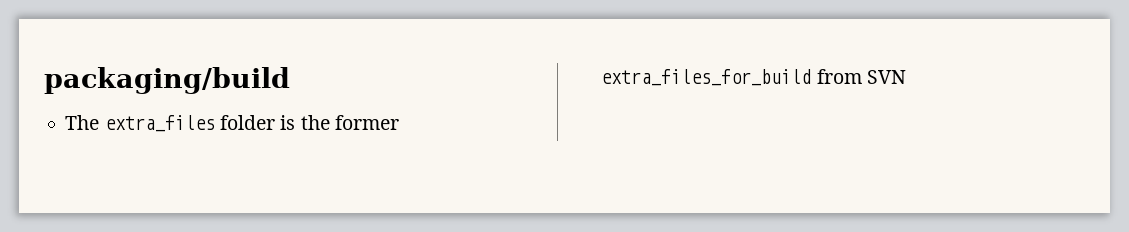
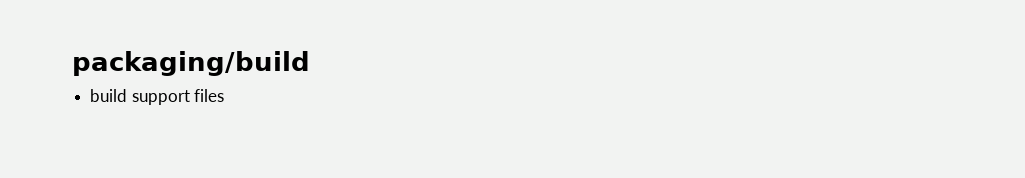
[65,115,399,132] [601,69,906,86] The extra_files folder is the former extra_files_for_build from SVN -> [90,89,225,105] build support files

